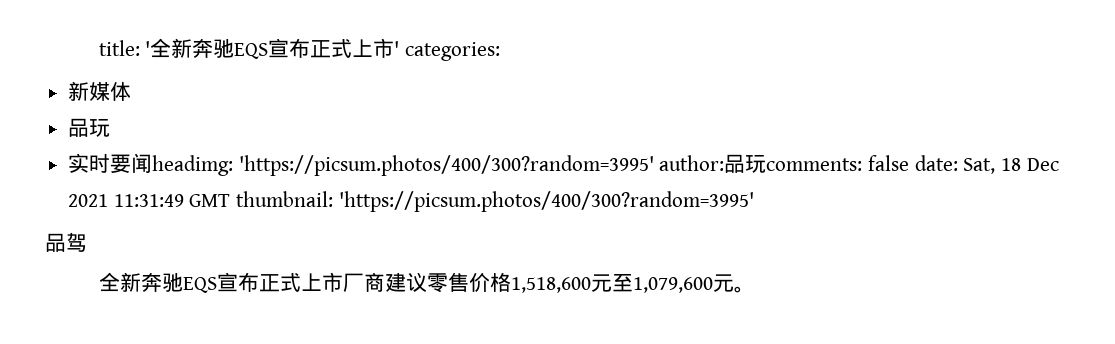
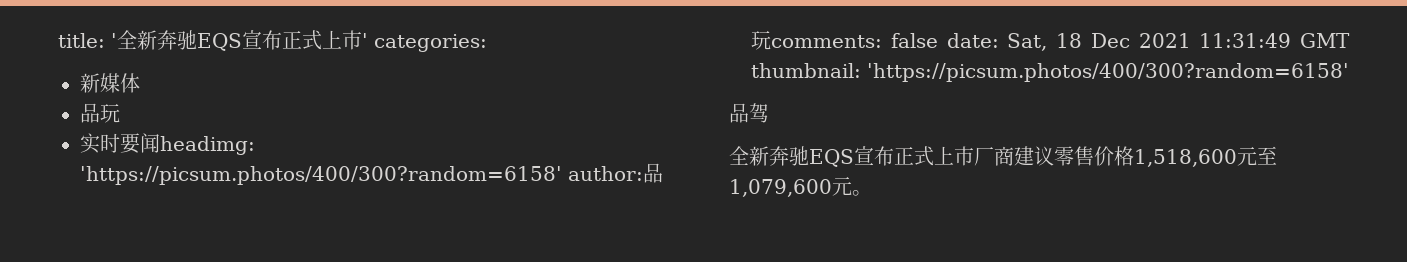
[238,155,654,176] 'https://picsum.photos/400/300?random=3995' -> [80,166,562,185] 'https://picsum.photos/400/300?random=6158'
[338,191,754,212] 'https://picsum.photos/400/300?random=3995' -> [867,63,1349,82] 'https://picsum.photos/400/300?random=6158'

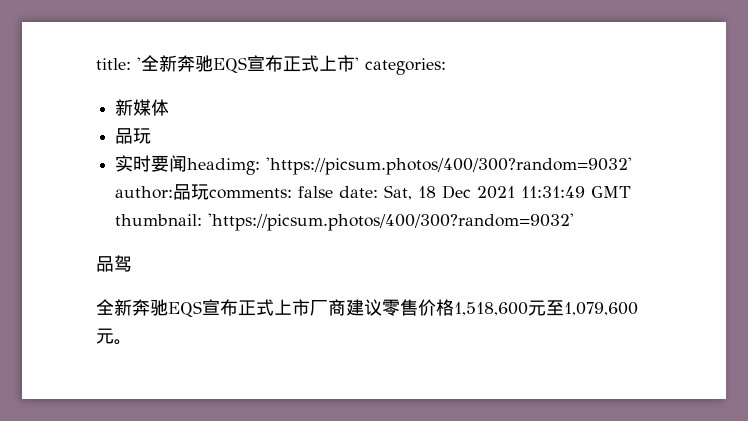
[80,166,562,185] 'https://picsum.photos/400/300?random=6158' -> [266,157,633,175] 'https://picsum.photos/400/300?random=9032'
[867,63,1349,82] 'https://picsum.photos/400/300?random=6158' -> [208,213,575,231] 'https://picsum.photos/400/300?random=9032'

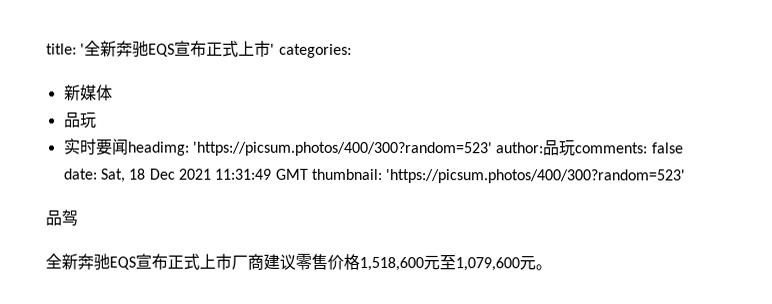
[266,157,633,175] 'https://picsum.photos/400/300?random=9032' -> [191,141,493,157] 'https://picsum.photos/400/300?random=523'
[208,213,575,231] 'https://picsum.photos/400/300?random=9032' -> [385,168,686,184] 'https://picsum.photos/400/300?random=523'

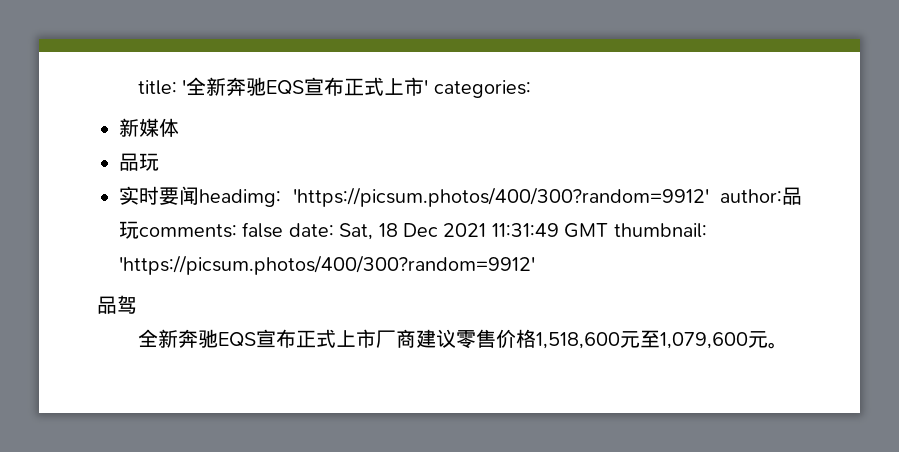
[191,141,493,157] 'https://picsum.photos/400/300?random=523' -> [292,187,709,207] 'https://picsum.photos/400/300?random=9912'
[385,168,686,184] 'https://picsum.photos/400/300?random=523' -> [119,255,535,275] 'https://picsum.photos/400/300?random=9912'

